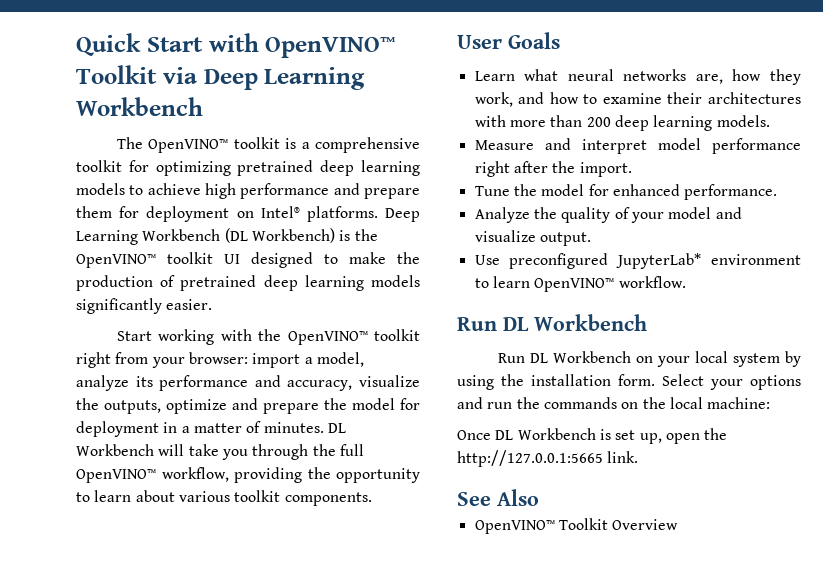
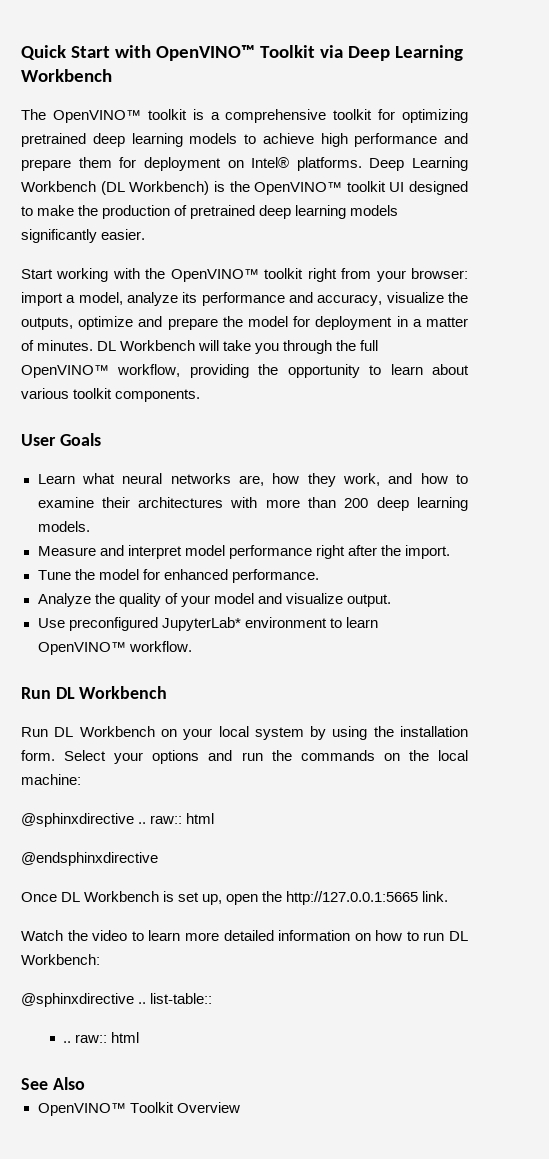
(771, 403) none -> [21,813,215,827] [21,852,158,866] // @sphinxdirective .. raw:: html // @endsphinxdirective
(639, 457) none -> [21,930,468,941] [21,954,100,965] [21,993,213,1007] [63,1032,140,1043] // Watch the video to learn more detailed information on how to run DL Workbench: // @sphinxdirective .. list-table:: // .. raw:: html

